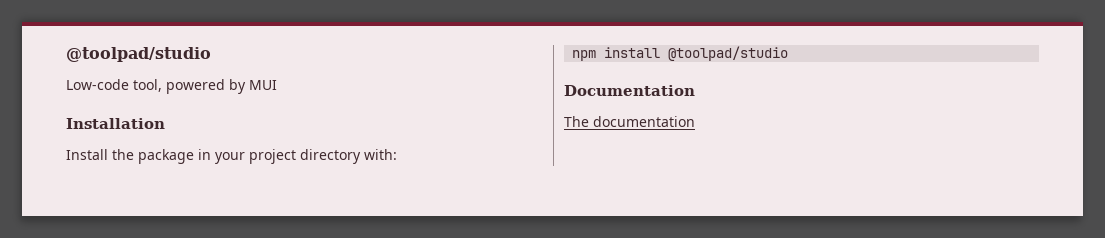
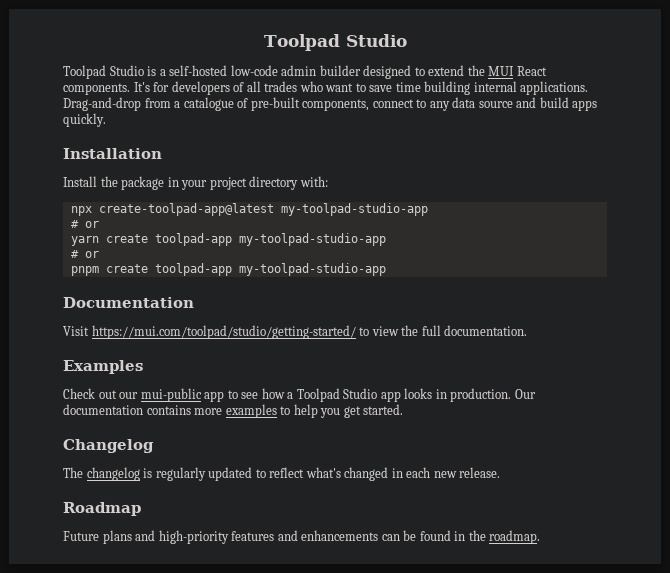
[66,47,211,62] [66,79,277,94] @toolpad/studio // Low-code tool, powered by MUI -> [263,34,407,51] [63,65,547,79] [63,81,589,95] [63,97,598,111] [63,113,106,127] Toolpad Studio // Toolpad Studio is a self-hosted low-code admin builder designed to extend the MUI React components. It's for developers of all trades who want to save time building internal applications. Drag-and-drop from a catalogue of pre-built components, connect to any data source and build apps quickly.
[572,46,789,61] [564,85,695,96] [564,116,695,127] npm install @toolpad/studio // Documentation // The documentation -> [70,203,428,216] [70,220,99,228] [70,233,386,246] [70,250,99,258] [70,263,386,276] [63,297,194,308] [63,325,528,339] [63,360,143,374] [63,388,536,402] [63,404,404,418] [63,439,154,453] [63,467,501,481] [63,502,141,516] [63,530,541,544] npx create-toolpad-app@latest my-toolpad-studio-app // # or // yarn create toolpad-app my-toolpad-studio-app // # or // pnpm create toolpad-app my-toolpad-studio-app // Documentation // Visit https://mui.com/toolpad/studio/getting-started/ to view the full documentation. // Examples // Check out our mui-public app to see how a Toolpad Studio app looks in production. Our documentation contains more examples to help you get started. // Changelog // The changelog is regularly updated to reflect what's changed in each new release. // Roadmap // Future plans and high-priority features and enhancements can be found in the roadmap.

